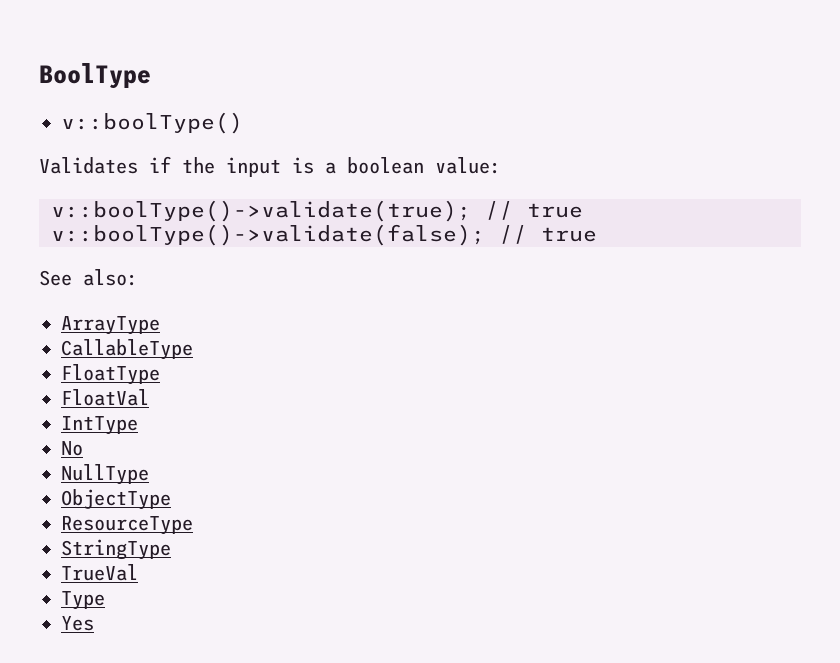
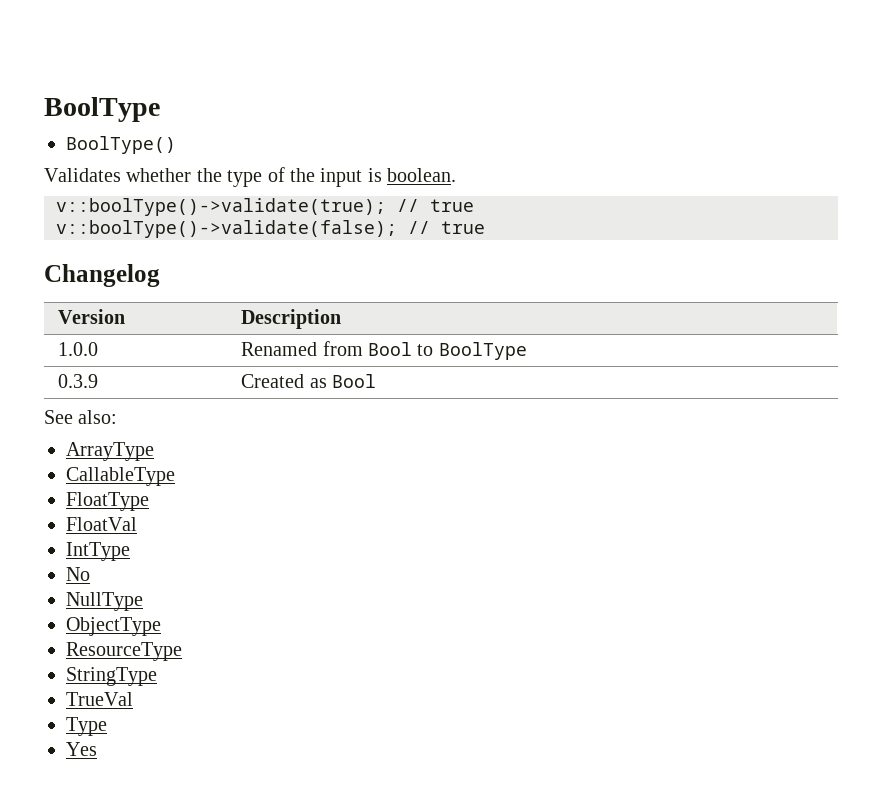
[39,63,151,89] [61,112,243,134] BoolType // v::boolType() -> [44,97,160,122] [66,136,176,154] BoolType // BoolType()
[149,156,501,177] if the input is a boolean value: -> [126,167,457,187] whether the type of the input is boolean.
(597, 234) none -> [44,264,160,287] [58,309,126,324] [241,309,342,329] [58,342,99,356] [241,341,527,360] [58,374,99,388] [241,374,377,388] // Changelog // Version | Description // 1.0.0 | Renamed from Bool to BoolType // 0.3.9 | Created as Bool

